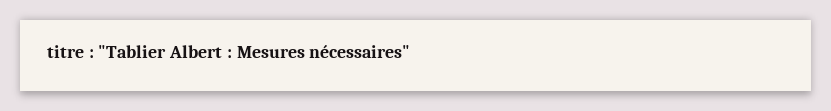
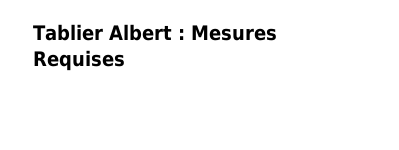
[47,45,167,58] titre : "Tablier -> [33,24,103,41] Tablier
[309,45,411,58] nécessaires" -> [33,50,125,71] Requises

